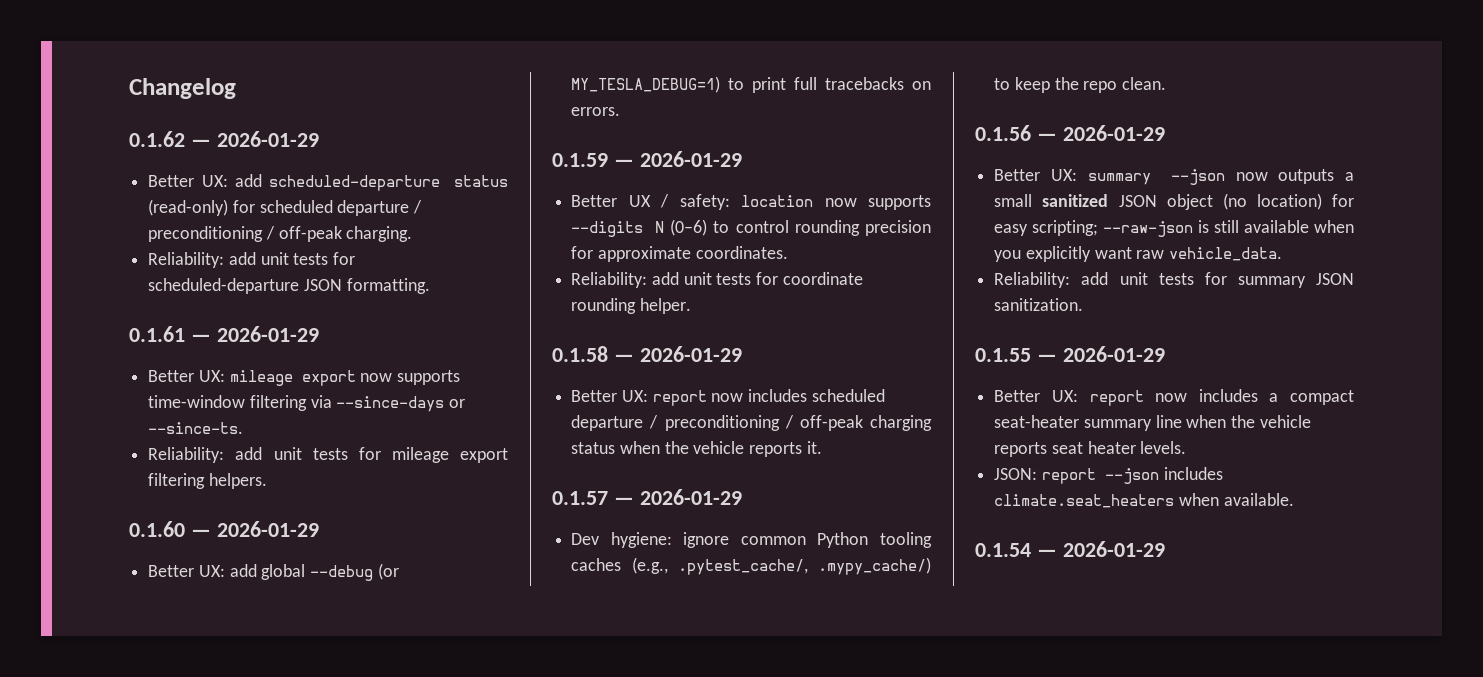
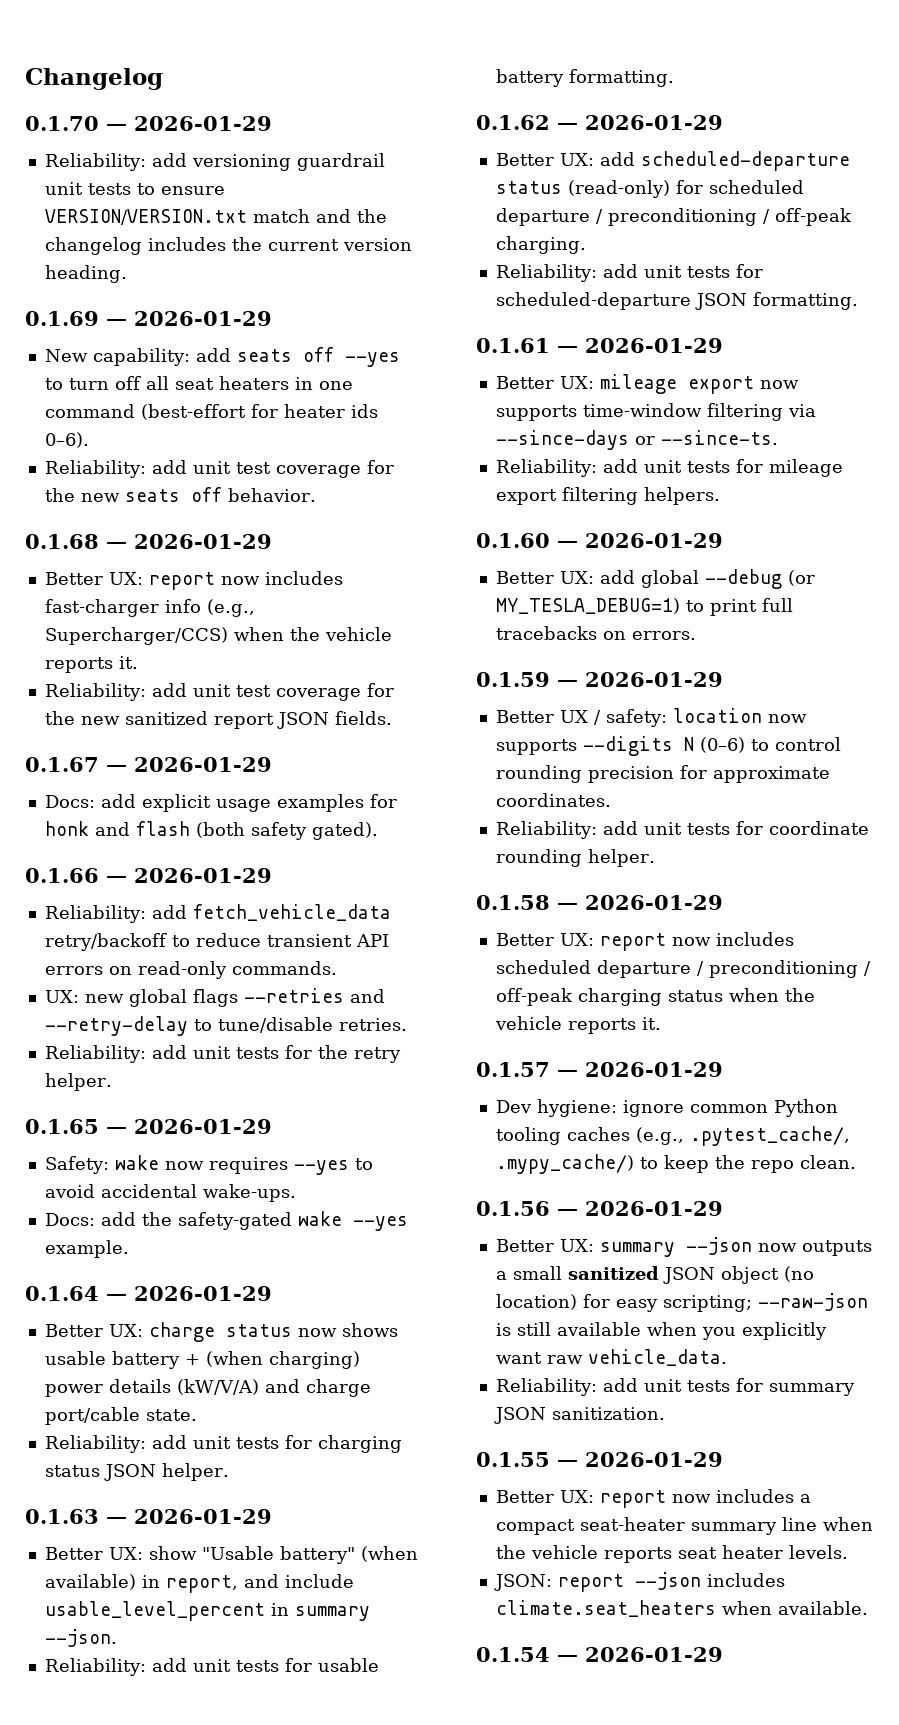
(236, 88) none -> [25,116,272,131] [44,153,385,171] [44,182,225,195] [44,209,387,225] [44,237,412,255] [44,265,127,283] [25,311,272,326] [44,347,400,367] [44,376,353,390] [44,404,378,420] [44,432,89,448] [44,460,394,478] [44,487,316,502] [25,534,272,549] [44,571,343,590] [44,599,255,617] [44,627,392,645] [44,656,138,673] [44,683,394,701] [44,711,392,729] [25,757,272,772] [44,794,397,812] [44,821,378,840] [25,868,272,883] [44,904,391,923] [44,933,389,951] [44,961,337,979] [44,988,385,1007] [44,1016,407,1036] [44,1045,401,1063] [44,1073,112,1091] [25,1119,272,1134] [44,1155,373,1175] [44,1184,296,1202] [44,1211,408,1231] [44,1240,129,1258] [25,1286,272,1301] [44,1322,398,1342] [44,1351,360,1369] [44,1379,371,1397] [44,1407,197,1425] [44,1435,402,1453] [44,1463,229,1481] [25,1509,272,1524] [44,1546,418,1564] [44,1574,354,1593] [44,1601,370,1621] [44,1629,117,1647] [44,1658,379,1676] [495,69,674,87] // 0.1.70 — 2026-01-29 // Reliability: add versioning guardrail unit tests to ensure VERSION/VERSION.txt match and the changelog includes the current version heading. // 0.1.69 — 2026-01-29 // New capability: add seats off --yes to turn off all seat heaters in one command (best-effort for heater ids 0–6). // Reliability: add unit test coverage for the new seats off behavior. // 0.1.68 — 2026-01-29 // Better UX: report now includes fast-charger info (e.g., Supercharger/CCS) when the vehicle reports it. // Reliability: add unit test coverage for the new sanitized report JSON fields. // 0.1.67 — 2026-01-29 // Docs: add explicit usage examples for honk and flash (both safety gated). // 0.1.66 — 2026-01-29 // Reliability: add fetch_vehicle_data retry/backoff to reduce transient API errors on read-only commands. // UX: new global flags --retries and --retry-delay to tune/disable retries. // Reliability: add unit tests for the retry helper. // 0.1.65 — 2026-01-29 // Safety: wake now requires --yes to avoid accidental wake-ups. // Docs: add the safety-gated wake --yes example. // 0.1.64 — 2026-01-29 // Better UX: charge status now shows usable battery + (when charging) power details (kW/V/A) and charge port/cable state. // Reliability: add unit tests for charging status JSON helper. // 0.1.63 — 2026-01-29 // Better UX: show "Usable battery" (when available) in report, and include usable_level_percent in summary --json. // Reliability: add unit tests for usable battery formatting.

